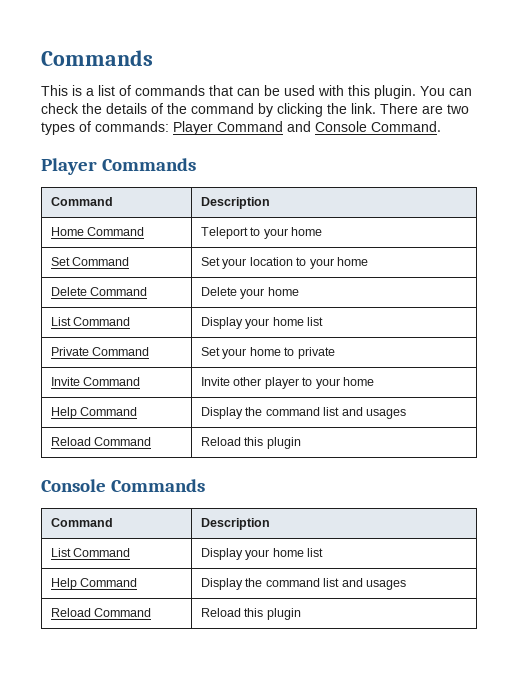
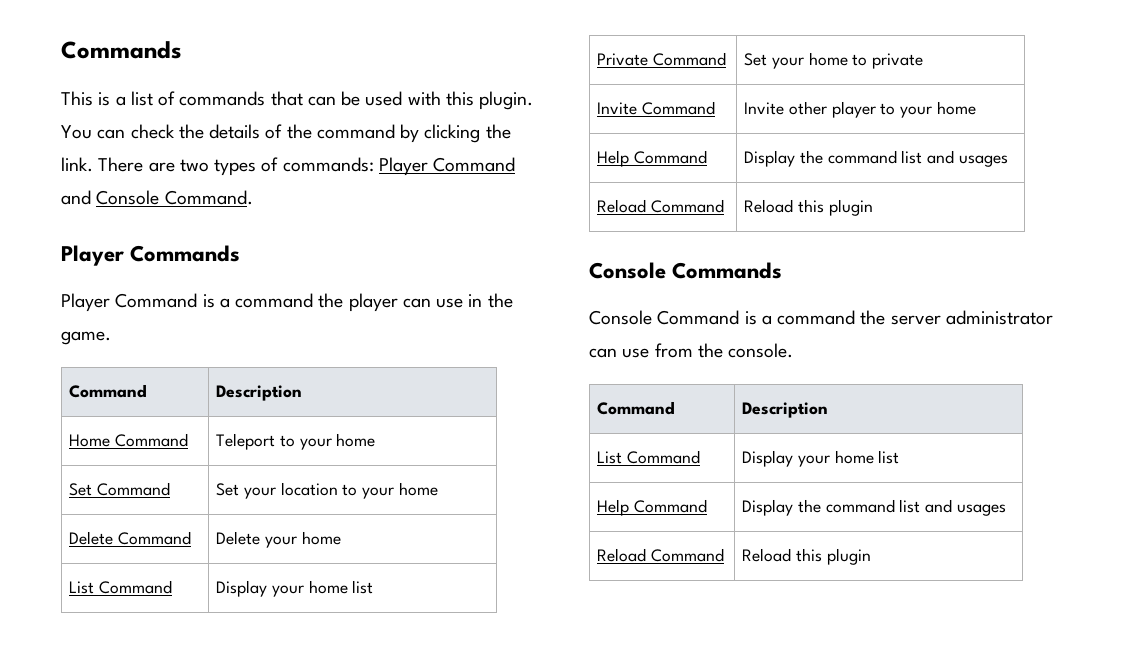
(197, 164) none -> [61,293,513,312] [61,331,111,345] // Player Command is a command the player can use in the game.
(206, 485) none -> [589,310,1053,325] [589,343,794,358] // Console Command is a command the server administrator can use from the console.

